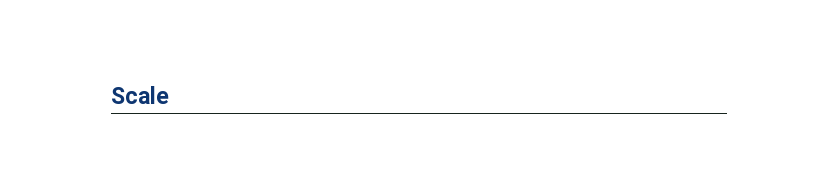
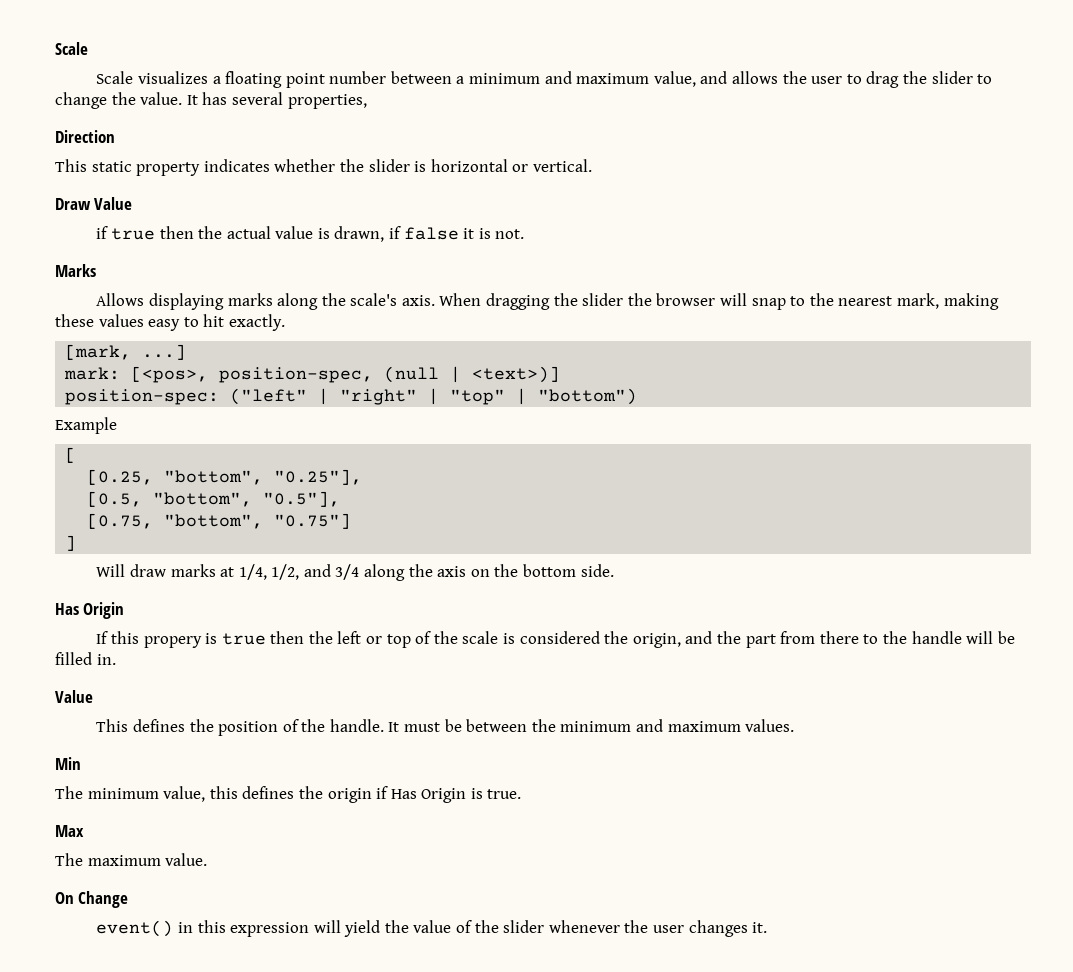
[111,86,169,104] Scale -> [55,42,88,55] [96,71,993,88] [55,92,367,109] [55,130,115,143] [55,159,592,176] [55,197,133,210] [96,226,525,242] [55,264,96,277] [96,293,999,310] [55,314,285,331] [65,344,187,360] [64,366,561,383] [65,388,638,405] [55,417,117,434] [65,447,77,463] [87,469,363,485] [87,491,341,507] [87,513,352,529] [65,535,77,551] [96,564,614,581] [55,602,125,619] [96,631,1015,648] [55,652,116,665] [55,690,93,703] [96,719,795,736] [55,757,81,770] [55,786,522,803] [55,825,84,837] [55,853,208,866] [55,891,129,908] [96,920,768,937] Scale // Scale visualizes a floating point number between a minimum and maximum value, and allows the user to drag the slider to change the value. It has several properties, // Direction // This static property indicates whether the slider is horizontal or vertical. // Draw Value // if true then the actual value is drawn, if false it is not. // Marks // Allows displaying marks along the scale's axis. When dragging the slider the browser will snap to the nearest mark, making these values easy to hit exactly. // [mark, ...] // mark: [<pos>, position-spec, (null | <text>)] // position-spec: ("left" | "right" | "top" | "bottom") // Example // [ // [0.25, "bottom", "0.25"], // [0.5, "bottom", "0.5"], // [0.75, "bottom", "0.75"] // ] // Will draw marks at 1/4, 1/2, and 3/4 along the axis on the bottom side. // Has Origin // If this propery is true then the left or top of the scale is considered the origin, and the part from there to the handle will be filled in. // Value // This defines the position of the handle. It must be between the minimum and maximum values. // Min // The minimum value, this defines the origin if Has Origin is true. // Max // The maximum value. // On Change // event() in this expression will yield the value of the slider whenever the user changes it.

